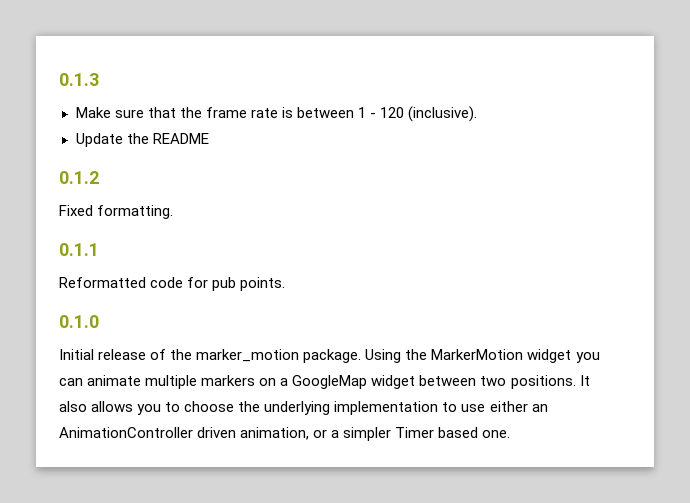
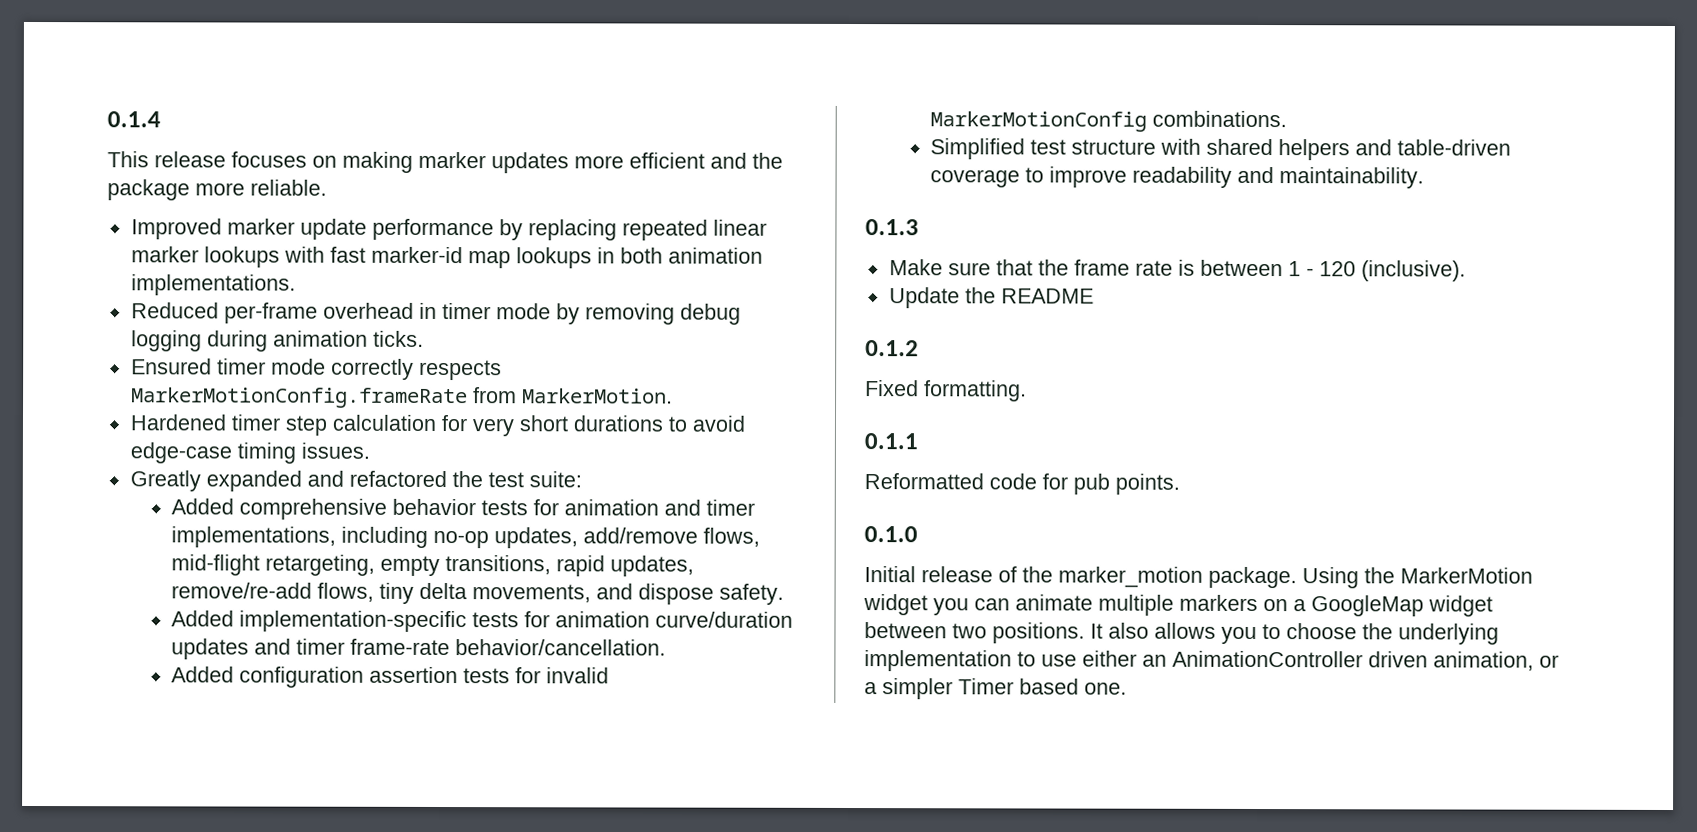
(59, 79) none -> [107,111,161,128] [107,151,783,174] [107,179,327,201] [130,218,767,241] [130,246,763,269] [130,274,296,296] [130,302,741,325] [130,330,424,352] [130,358,502,381] [130,387,673,409] [129,414,746,437] [129,442,370,464] [129,470,582,492] [171,498,756,520] [171,526,761,549] [171,554,695,577] [171,582,785,605] [171,610,794,633] [171,638,667,660] [171,666,610,688] [930,110,1288,132] [930,138,1512,161] [930,166,1425,189] 0.1.4 // This release focuses on making marker updates more efficient and the package more reliable. // Improved marker update performance by replacing repeated linear marker lookups with fast marker-id map lookups in both animation implementations. // Reduced per-frame overhead in timer mode by removing debug logging during animation ticks. // Ensured timer mode correctly respects MarkerMotionConfig.frameRate from MarkerMotion. // Hardened timer step calculation for very short durations to avoid edge-case timing issues. // Greatly expanded and refactored the test suite: // Added comprehensive behavior tests for animation and timer implementations, including no-op updates, add/remove flows, mid-flight retargeting, empty transitions, rapid updates, remove/re-add flows, tiny delta movements, and dispose safety. // Added implementation-specific tests for animation curve/duration updates and timer frame-rate behavior/cancellation. // Added configuration assertion tests for invalid MarkerMotionConfig combinations. // Simplified test structure with shared helpers and table-driven coverage to improve readability and maintainability. //

